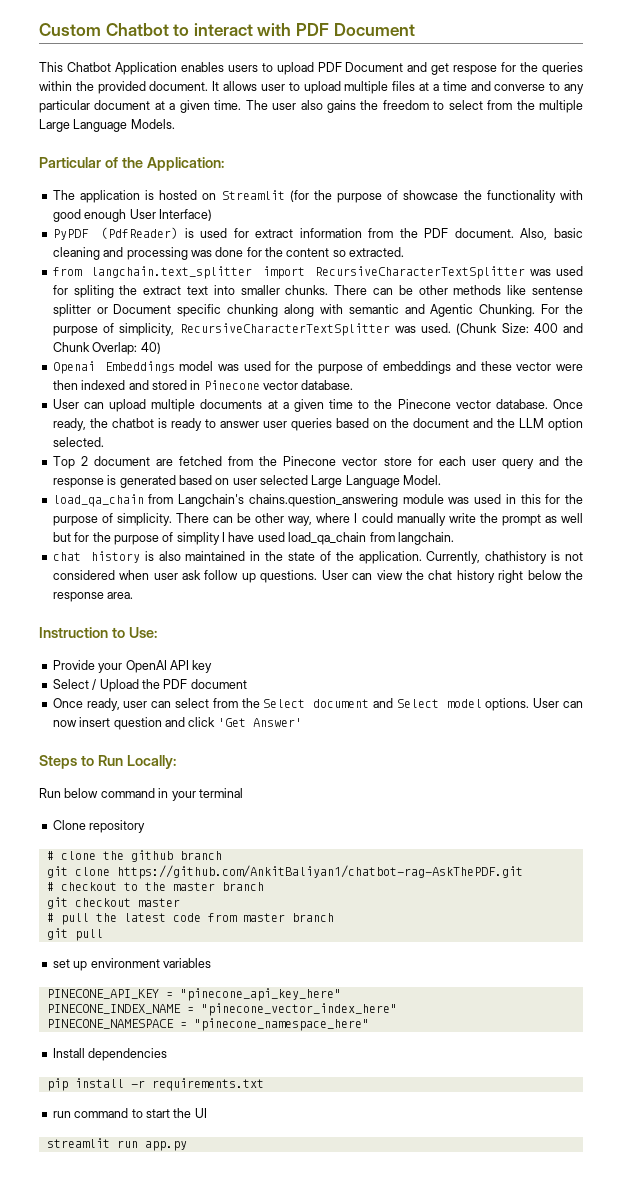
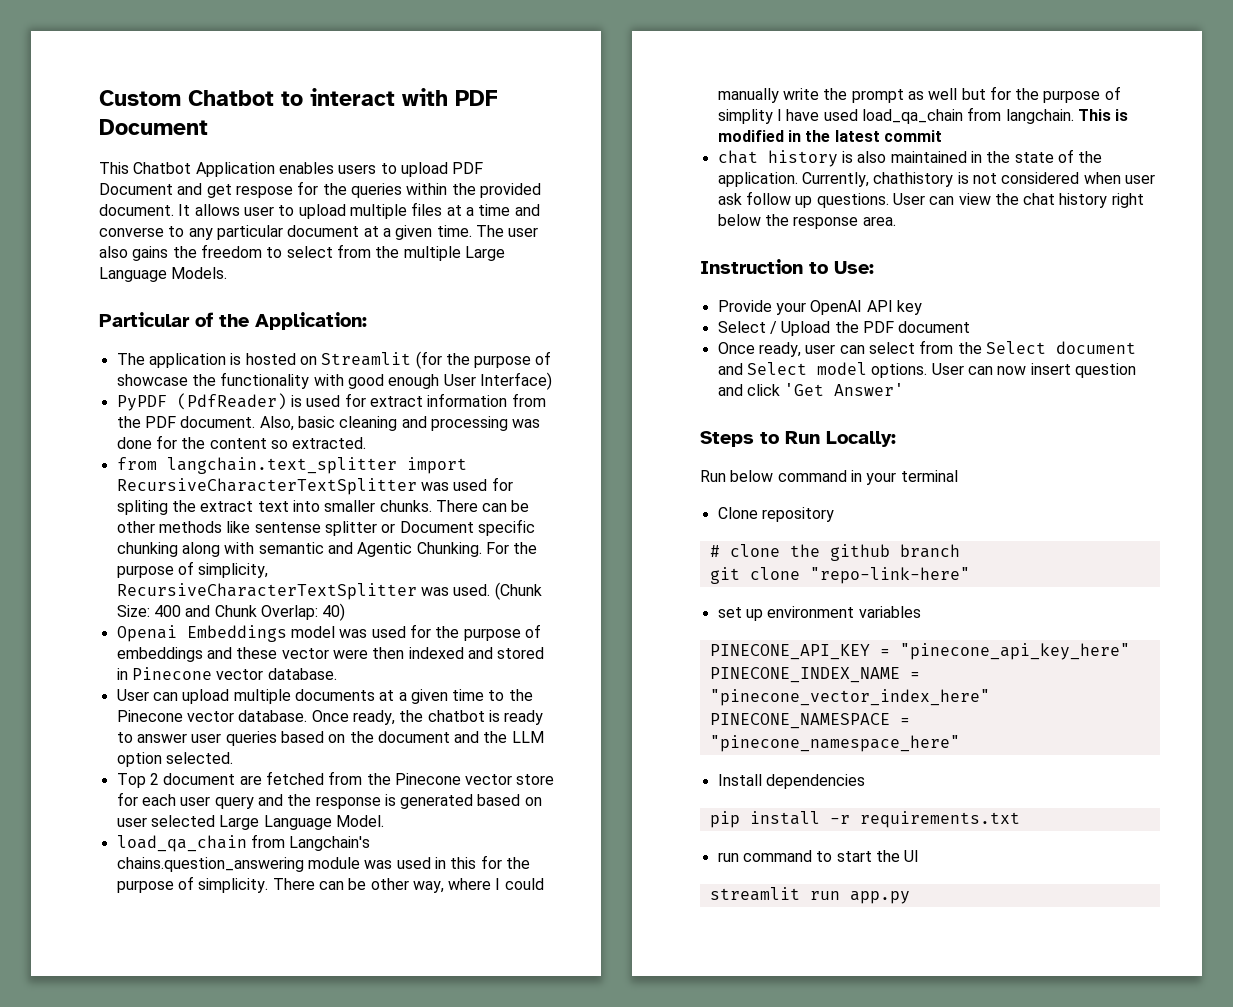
(454, 538) none -> [1077,109,1129,121] [717,130,942,142] This is modified in the latest commit
[116,865,523,879] [46,882,264,891] [46,897,180,909] [46,913,334,925] [46,928,103,941] https://github.com/AnkitBaliyan1/chatbot-rag-AskThePDF.git // # checkout to the master branch // git checkout master // # pull the latest code from master branch // git pull -> [809,567,970,584] "repo-link-here"

